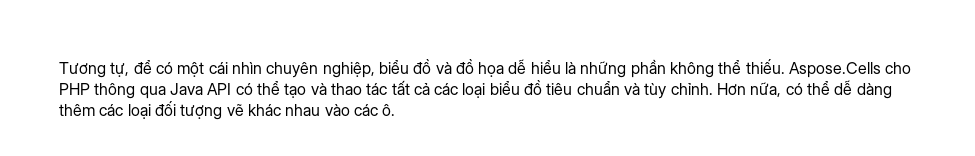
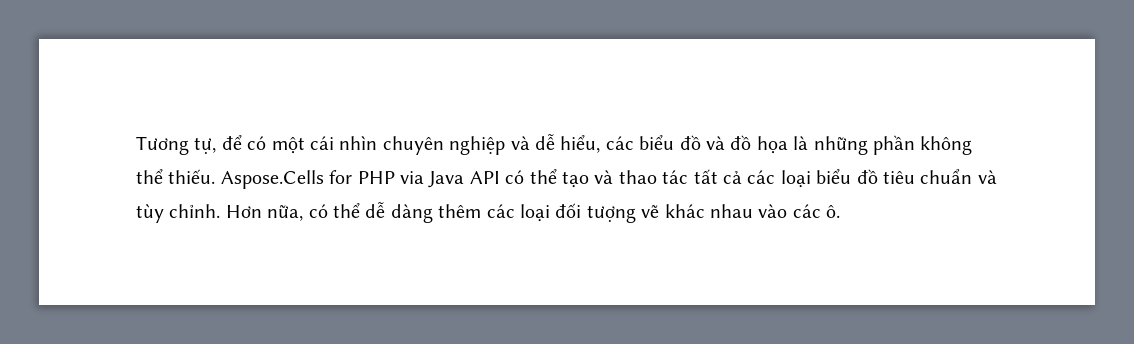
[322,62,375,78] nghiệp, -> [449,134,634,155] nghiệp và dễ hiểu, các
[508,59,561,74] dễ hiểu -> (788, 145) none
[885,62,912,74] [59,83,166,99] cho PHP thông qua -> [329,170,424,184] for PHP via

